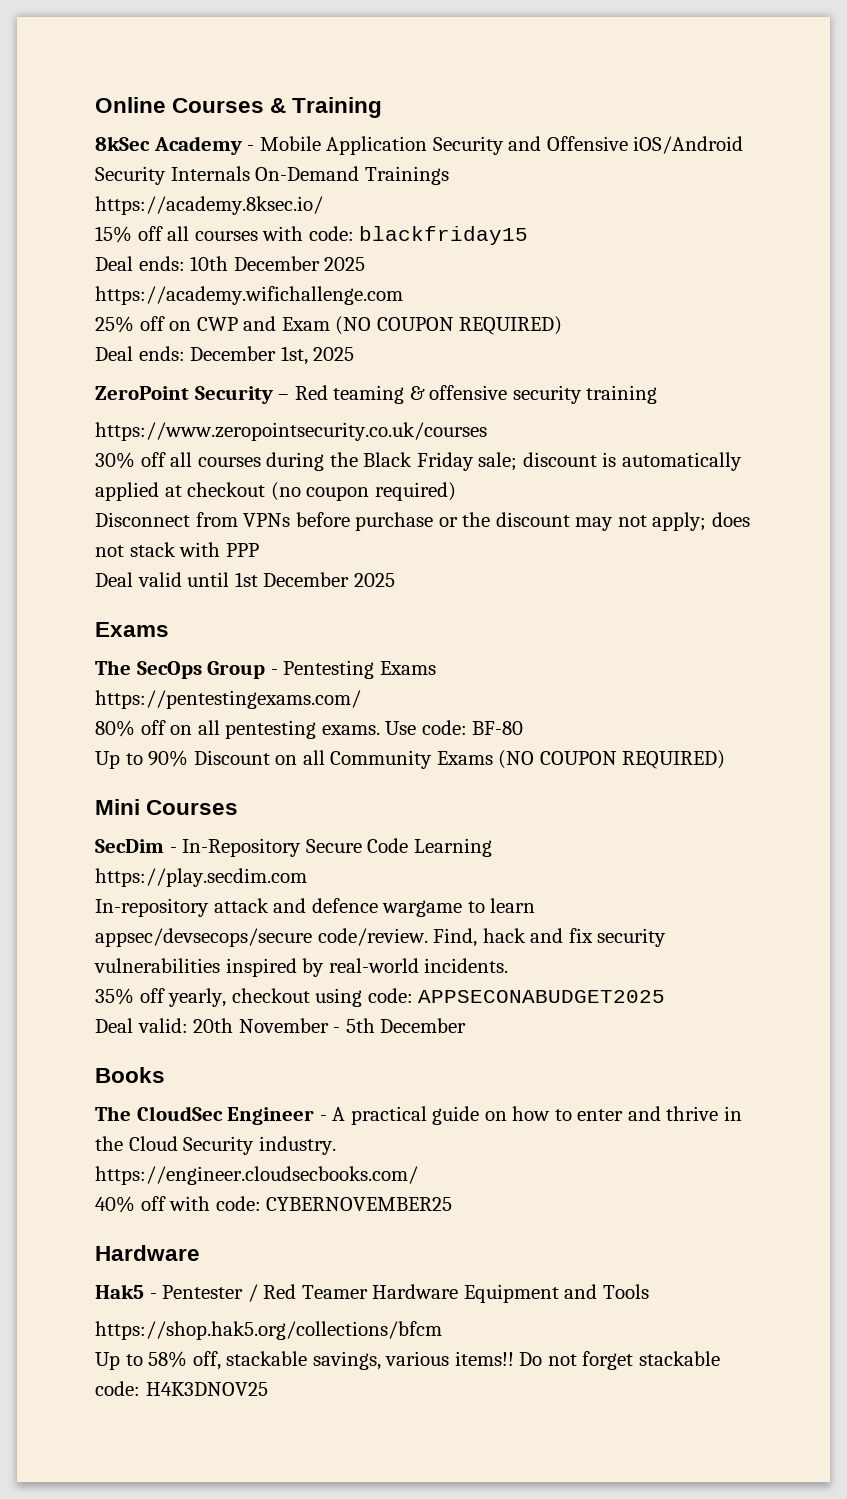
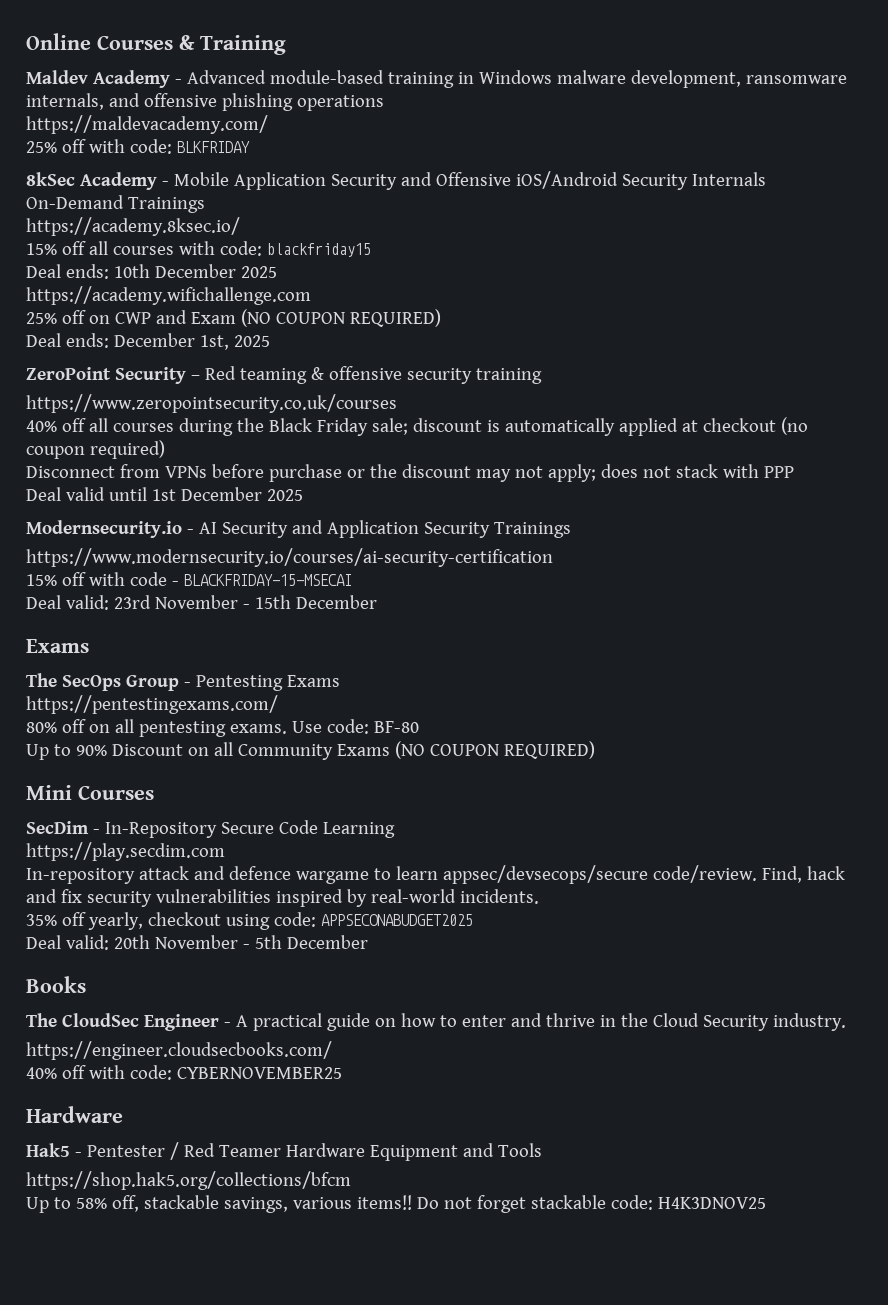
(383, 107) none -> [26,70,847,88] [26,93,384,111] [26,115,268,134] [26,139,250,154] // Maldev Academy - Advanced module-based training in Windows malware development, ransomware internals, and offensive phishing operations // https://maldevacademy.com/ // 25% off with code: BLKFRIDAY
[95,452,135,469] 30% -> [26,420,57,432] 40%
(395, 580) none -> [26,520,571,538] [26,548,553,567] [26,572,352,586] [26,595,377,610] // Modernsecurity.io - AI Security and Application Security Trainings // https://www.modernsecurity.io/courses/ai-security-certification // 15% off with code - BLACKFRIDAY-15-MSECAI // Deal valid: 23rd November - 15th December

